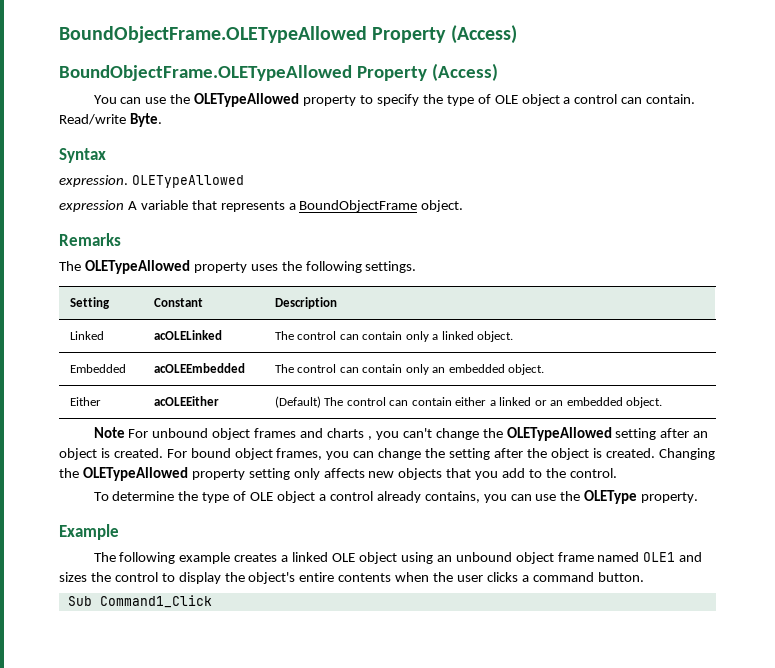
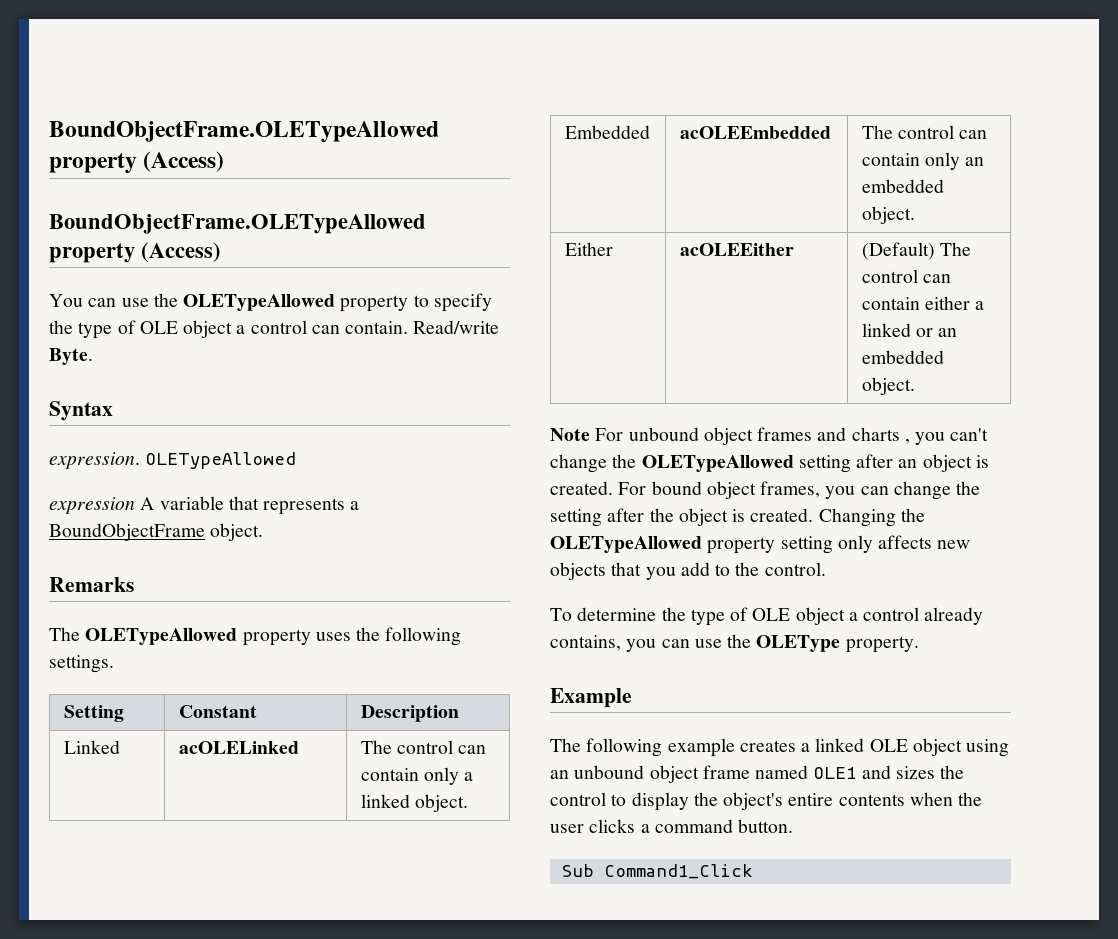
[59,26,447,43] BoundObjectFrame.OLETypeAllowed Property -> [49,121,439,142] [49,153,137,173] BoundObjectFrame.OLETypeAllowed property
[356,66,427,81] Property -> [49,243,135,263] property

